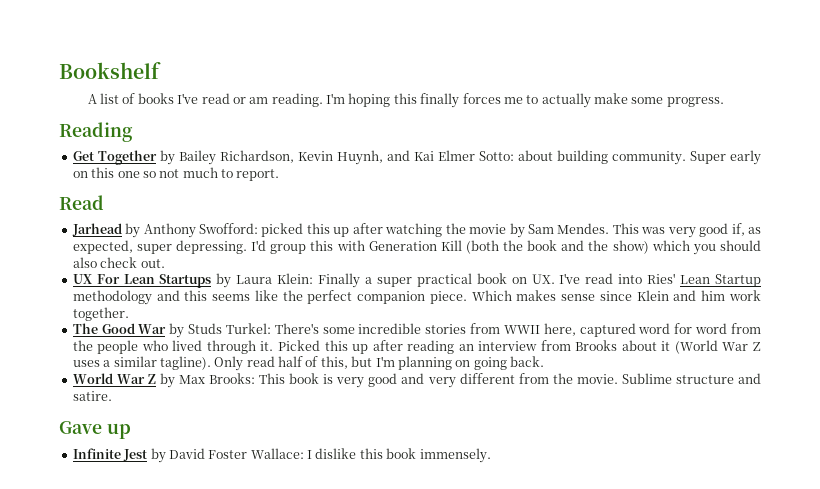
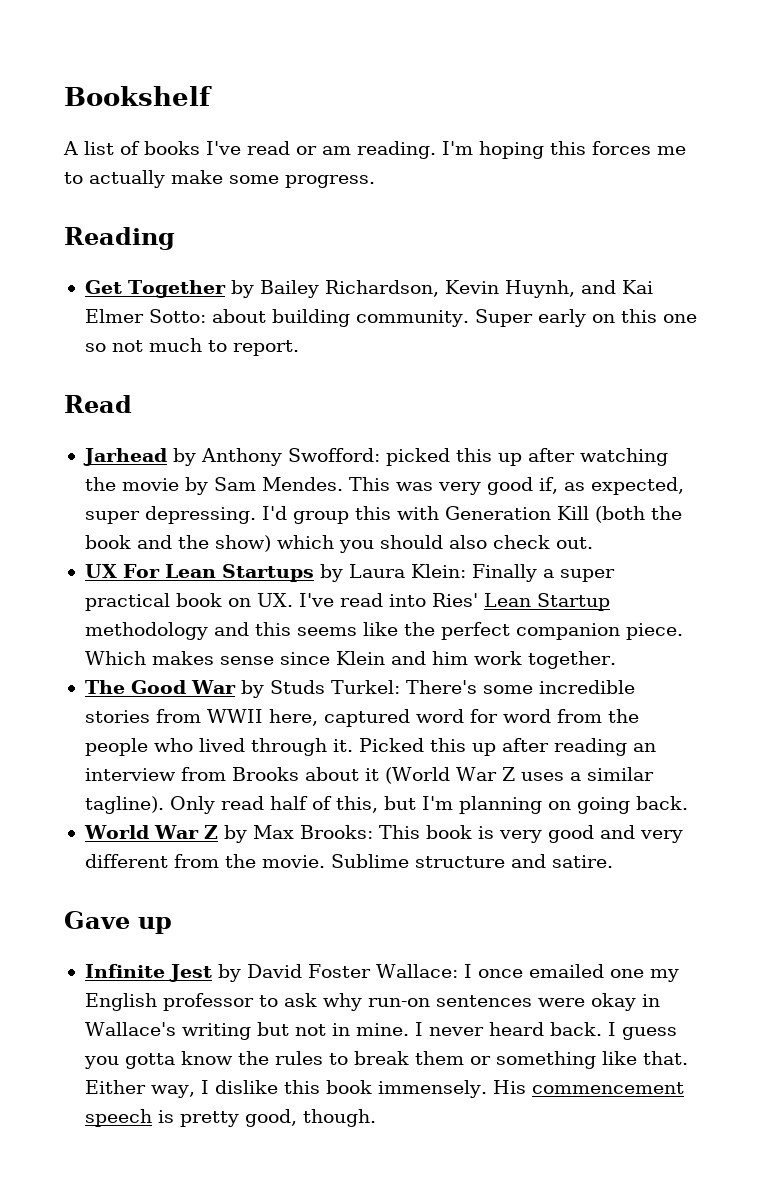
[420,93,460,108] finally -> (586, 148) none
[315,448,491,463] dislike this book immensely. -> [477,964,679,982] [84,993,660,1011] [84,1022,677,1040] [83,1051,688,1069] [84,1080,684,1098] [84,1109,376,1127] once emailed one my English professor to ask why run-on sentences were okay in Wallace's writing but not in mine. I never heard back. I guess you gotta know the rules to break them or something like that. Either way, I dislike this book immensely. His commencement speech is pretty good, though.

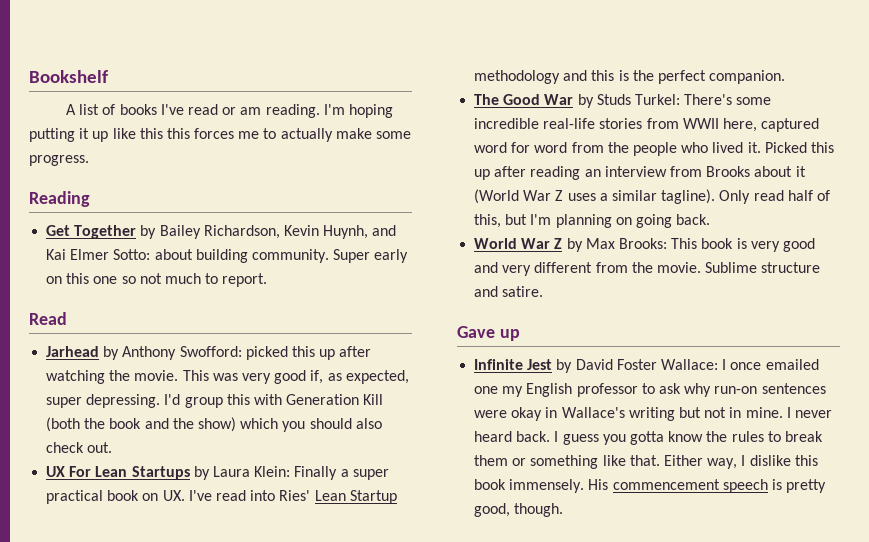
(544, 150) none -> [29,128,163,142] putting it up like this
[121,477,343,495] movie by Sam Mendes. -> [134,370,179,381] movie.
[296,622,683,640] [84,651,616,669] seems like the perfect companion piece. Which makes sense since Klein and him work together. -> [618,70,786,84] is the perfect companion.
(635, 687) none -> [543,118,596,129] real-life
[250,738,327,756] through -> (744, 147) none

